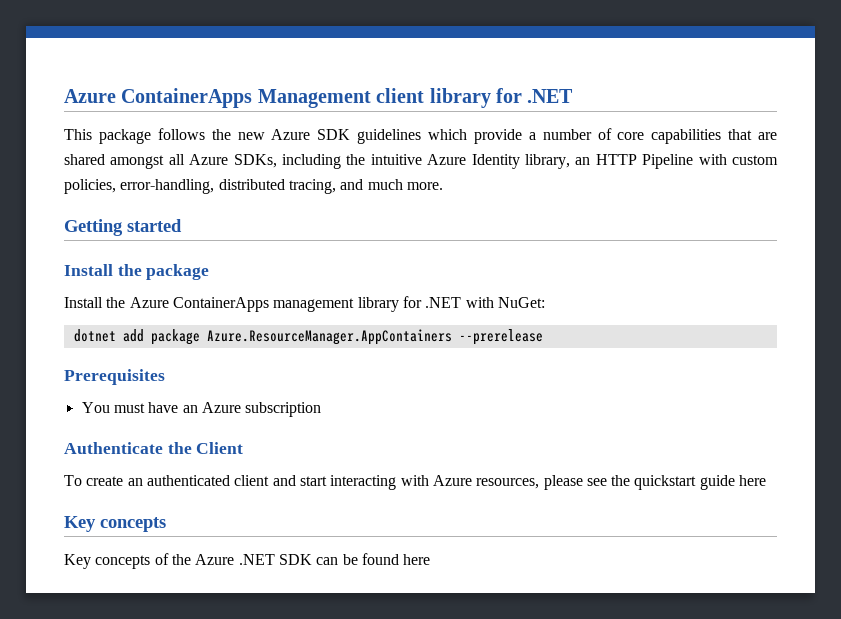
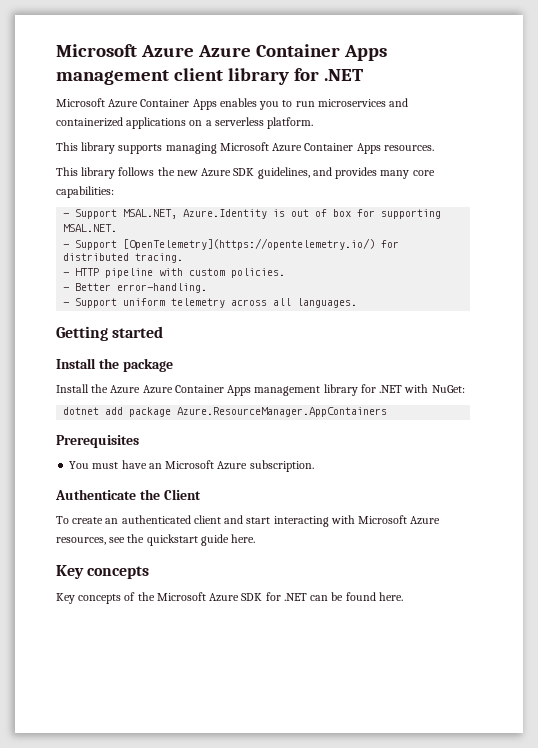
[64,88,574,108] [64,129,151,144] Azure ContainerApps Management client library for .NET // This package -> [56,44,387,61] [56,68,363,85] [56,98,409,110] [56,117,314,129] [56,142,434,154] [56,167,116,179] Microsoft Azure Azure Container Apps management client library for .NET // Microsoft Azure Container Apps enables you to run microservices and containerized applications on a serverless platform. // This library supports managing Microsoft Azure Container Apps resources. // This library
[357,128,777,144] [64,154,778,169] [64,179,443,194] guidelines which provide a number of core capabilities that are shared amongst all Azure SDKs, including the intuitive Azure Identity library, an HTTP Pipeline with custom policies, error-handling, distributed tracing, and much more. -> [257,167,435,179] [56,186,114,198] [63,209,442,219] [63,224,118,232] [63,238,400,250] [63,253,184,263] [63,268,286,278] [63,283,208,293] [63,298,358,308] guidelines, and provides many core capabilities: // - Support MSAL.NET, Azure.Identity is out of box for supporting MSAL.NET. // - Support [OpenTelemetry](https://opentelemetry.io/) for distributed tracing. // - HTTP pipeline with custom policies. // - Better error-handling. // - Support uniform telemetry across all languages.
[172,297,269,312] ContainerApps -> [142,385,252,396] Azure Container Apps
[458,329,543,345] --prerelease -> (388, 412) none
[201,402,322,417] Azure subscription -> [165,460,314,472] Microsoft Azure subscription.
(429, 480) none -> [358,515,408,524] Microsoft
[543,475,583,490] please -> (106, 541) none
[739,475,767,486] here -> [231,534,256,543] here.
[195,554,312,565] Azure .NET SDK -> [156,592,307,602] Microsoft Azure SDK for .NET
[403,554,431,565] here -> [378,592,403,601] here.

